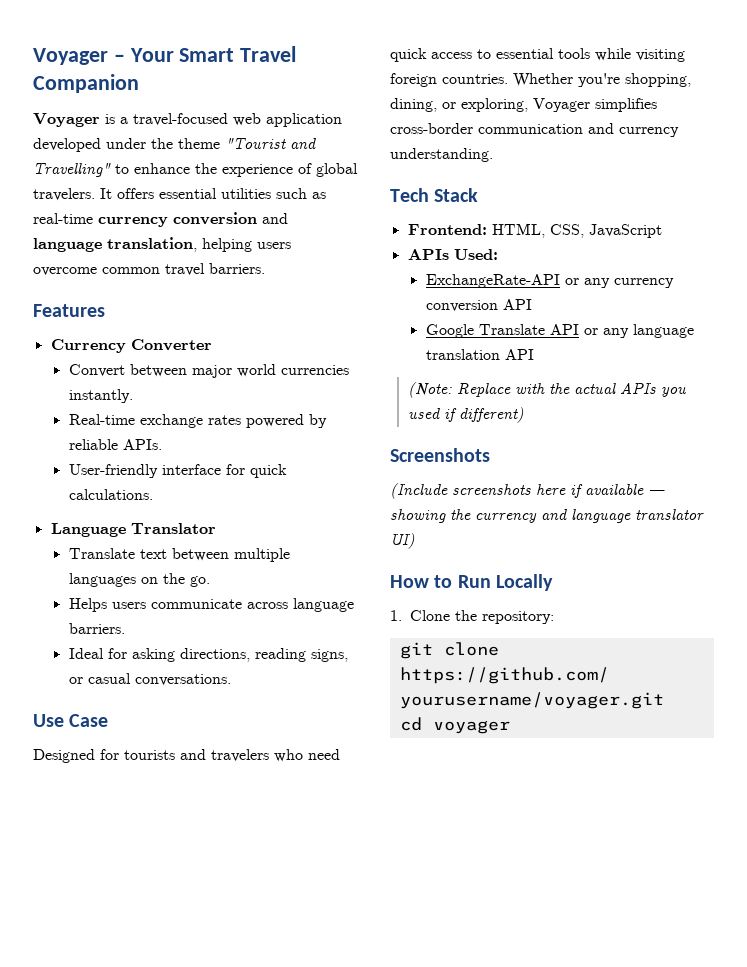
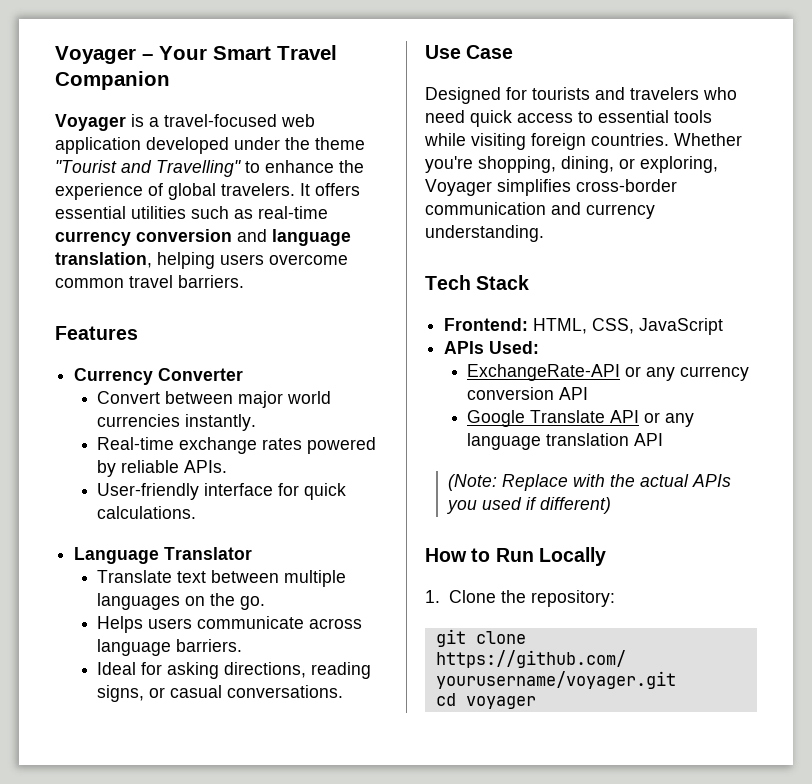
[390,448,490,462] [390,483,665,499] [390,509,704,523] [390,533,415,549] // Screenshots // (Include screenshots here if available — showing the currency and language translator UI) -> (612, 505) none

